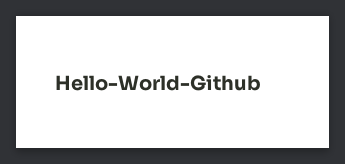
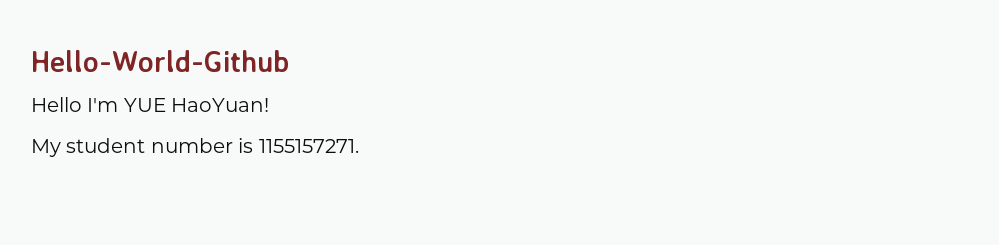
(261, 83) none -> [31,97,270,112] [31,138,359,157] // Hello I'm YUE HaoYuan! // My student number is 1155157271.

